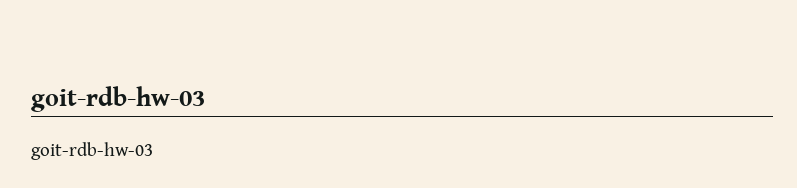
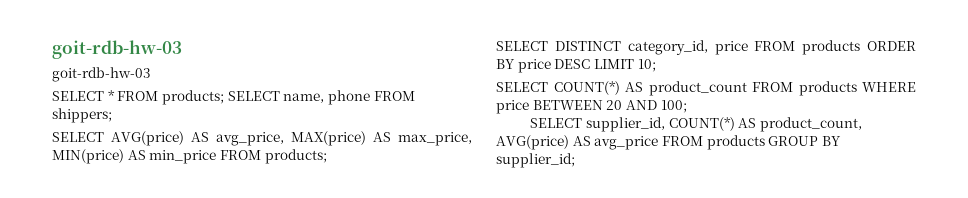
(153, 151) none -> [52,90,415,105] [52,108,112,123] [52,131,472,146] [52,149,327,164] [496,40,916,55] [496,59,656,73] [496,81,916,96] [496,100,687,114] [530,117,863,132] [496,135,841,150] [496,153,575,168] // SELECT * FROM products; SELECT name, phone FROM shippers; // SELECT AVG(price) AS avg_price, MAX(price) AS max_price, MIN(price) AS min_price FROM products; // SELECT DISTINCT category_id, price FROM products ORDER BY price DESC LIMIT 10; // SELECT COUNT(*) AS product_count FROM products WHERE price BETWEEN 20 AND 100; // SELECT supplier_id, COUNT(*) AS product_count, AVG(price) AS avg_price FROM products GROUP BY supplier_id;

